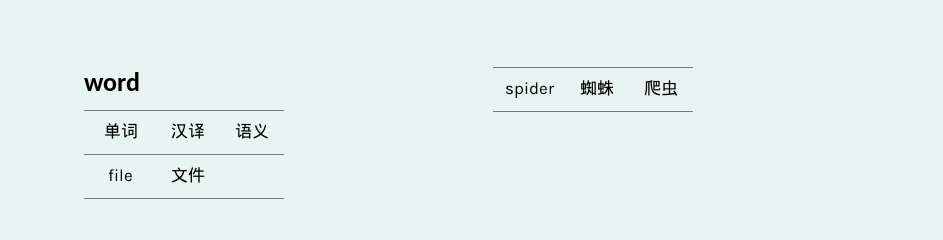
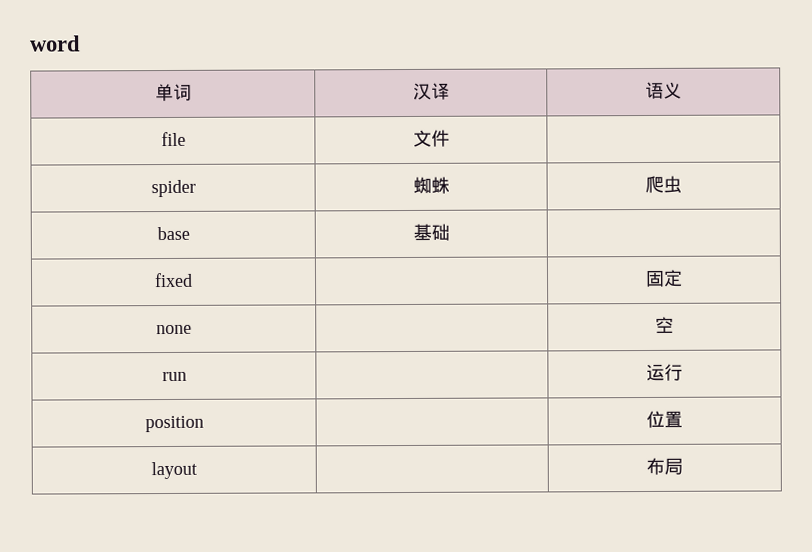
(678, 88) none -> [156,226,190,241] [412,223,450,241] [154,272,193,288] [645,269,683,287] [156,324,192,335] [655,316,674,334] [161,371,187,382] [646,363,683,381] [144,415,204,433] [646,410,683,428] [151,461,197,480] [646,457,683,475] // base | 基础 | // fixed | | 固定 // none | | 空 // run | | 运行 // position | | 位置 // layout | | 布局

